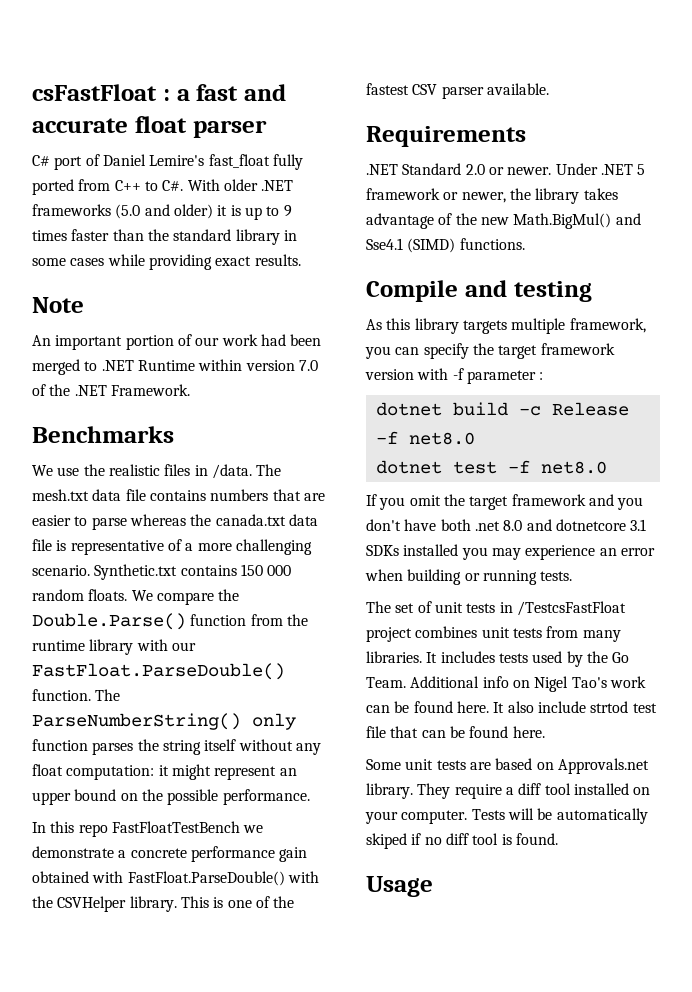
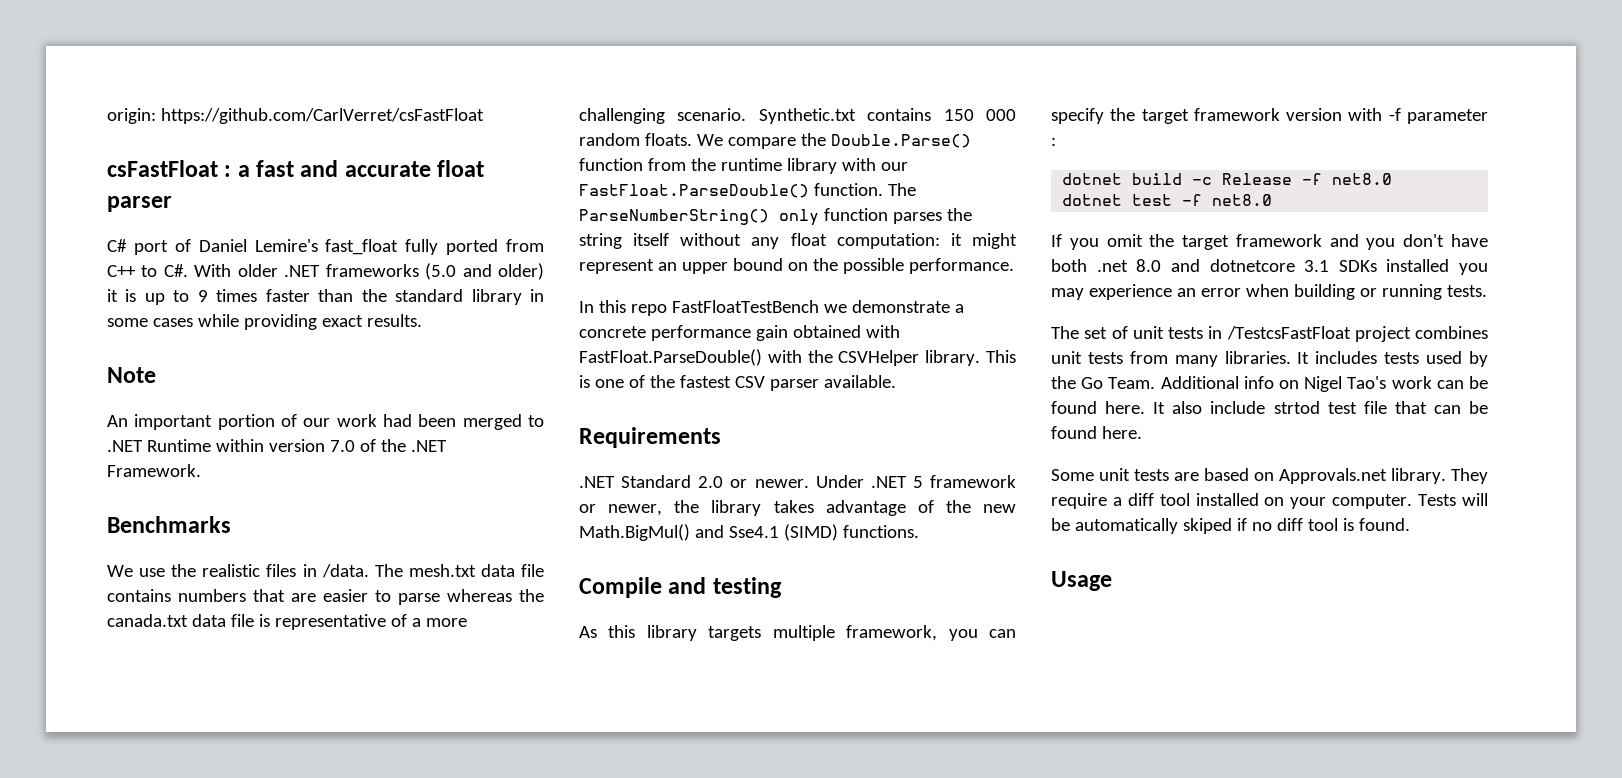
(32, 92) none -> [107,108,484,124] origin: https://github.com/CarlVerret/csFastFloat //

